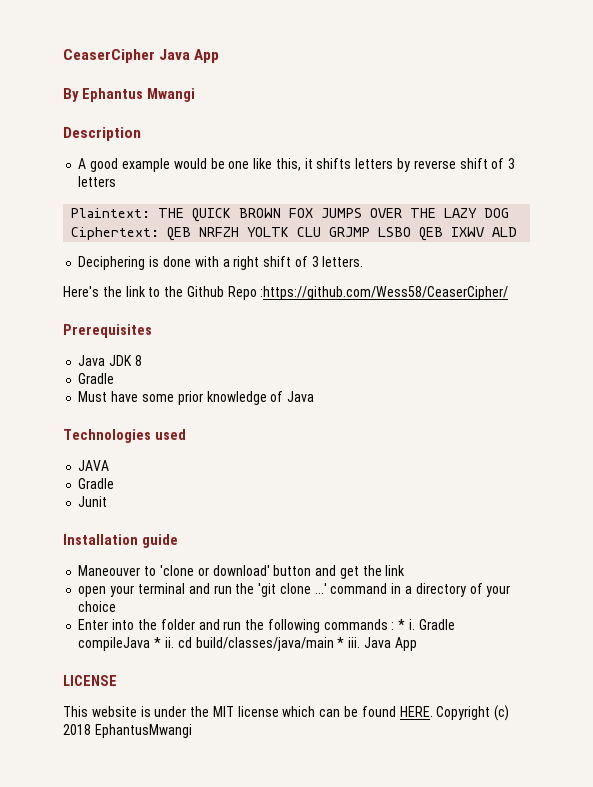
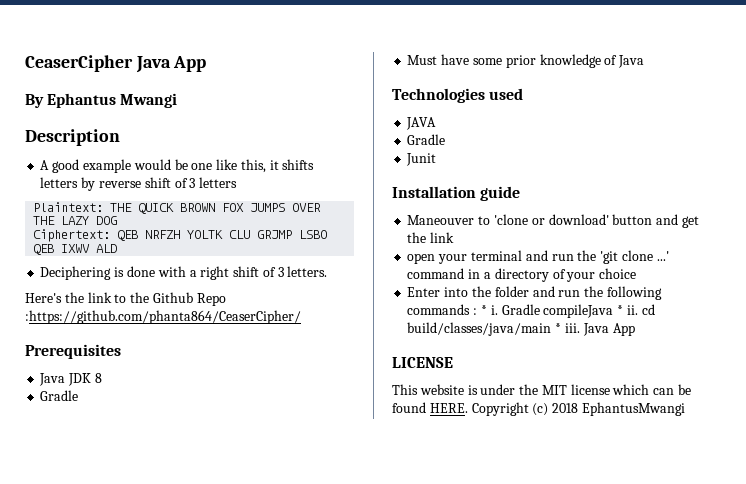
[260,286,509,300] :https://github.com/Wess58/CeaserCipher/ -> [25,310,301,324] :https://github.com/phanta864/CeaserCipher/

